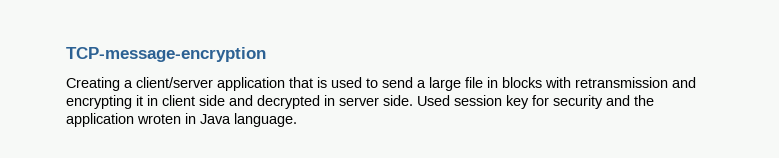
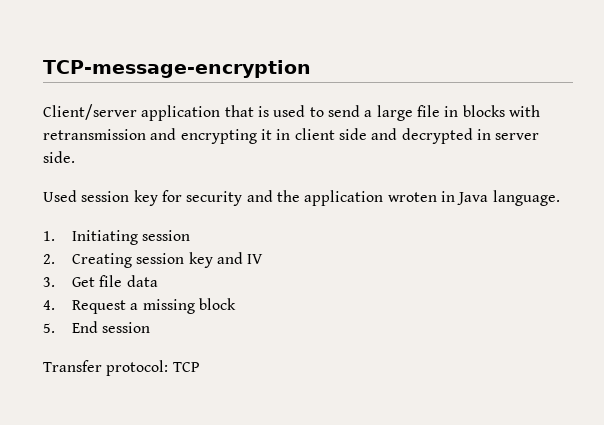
[66,77,213,91] Creating a client/server -> [43,104,137,120] Client/server
(413, 100) none -> (75, 157) //
(297, 120) none -> [43,230,191,245] [43,252,264,268] [43,275,158,287] [43,298,236,314] [43,321,151,333] [43,360,200,376] // 1. Initiating session // 2. Creating session key and IV // 3. Get file data // 4. Request a missing block // 5. End session // Transfer protocol: TCP

